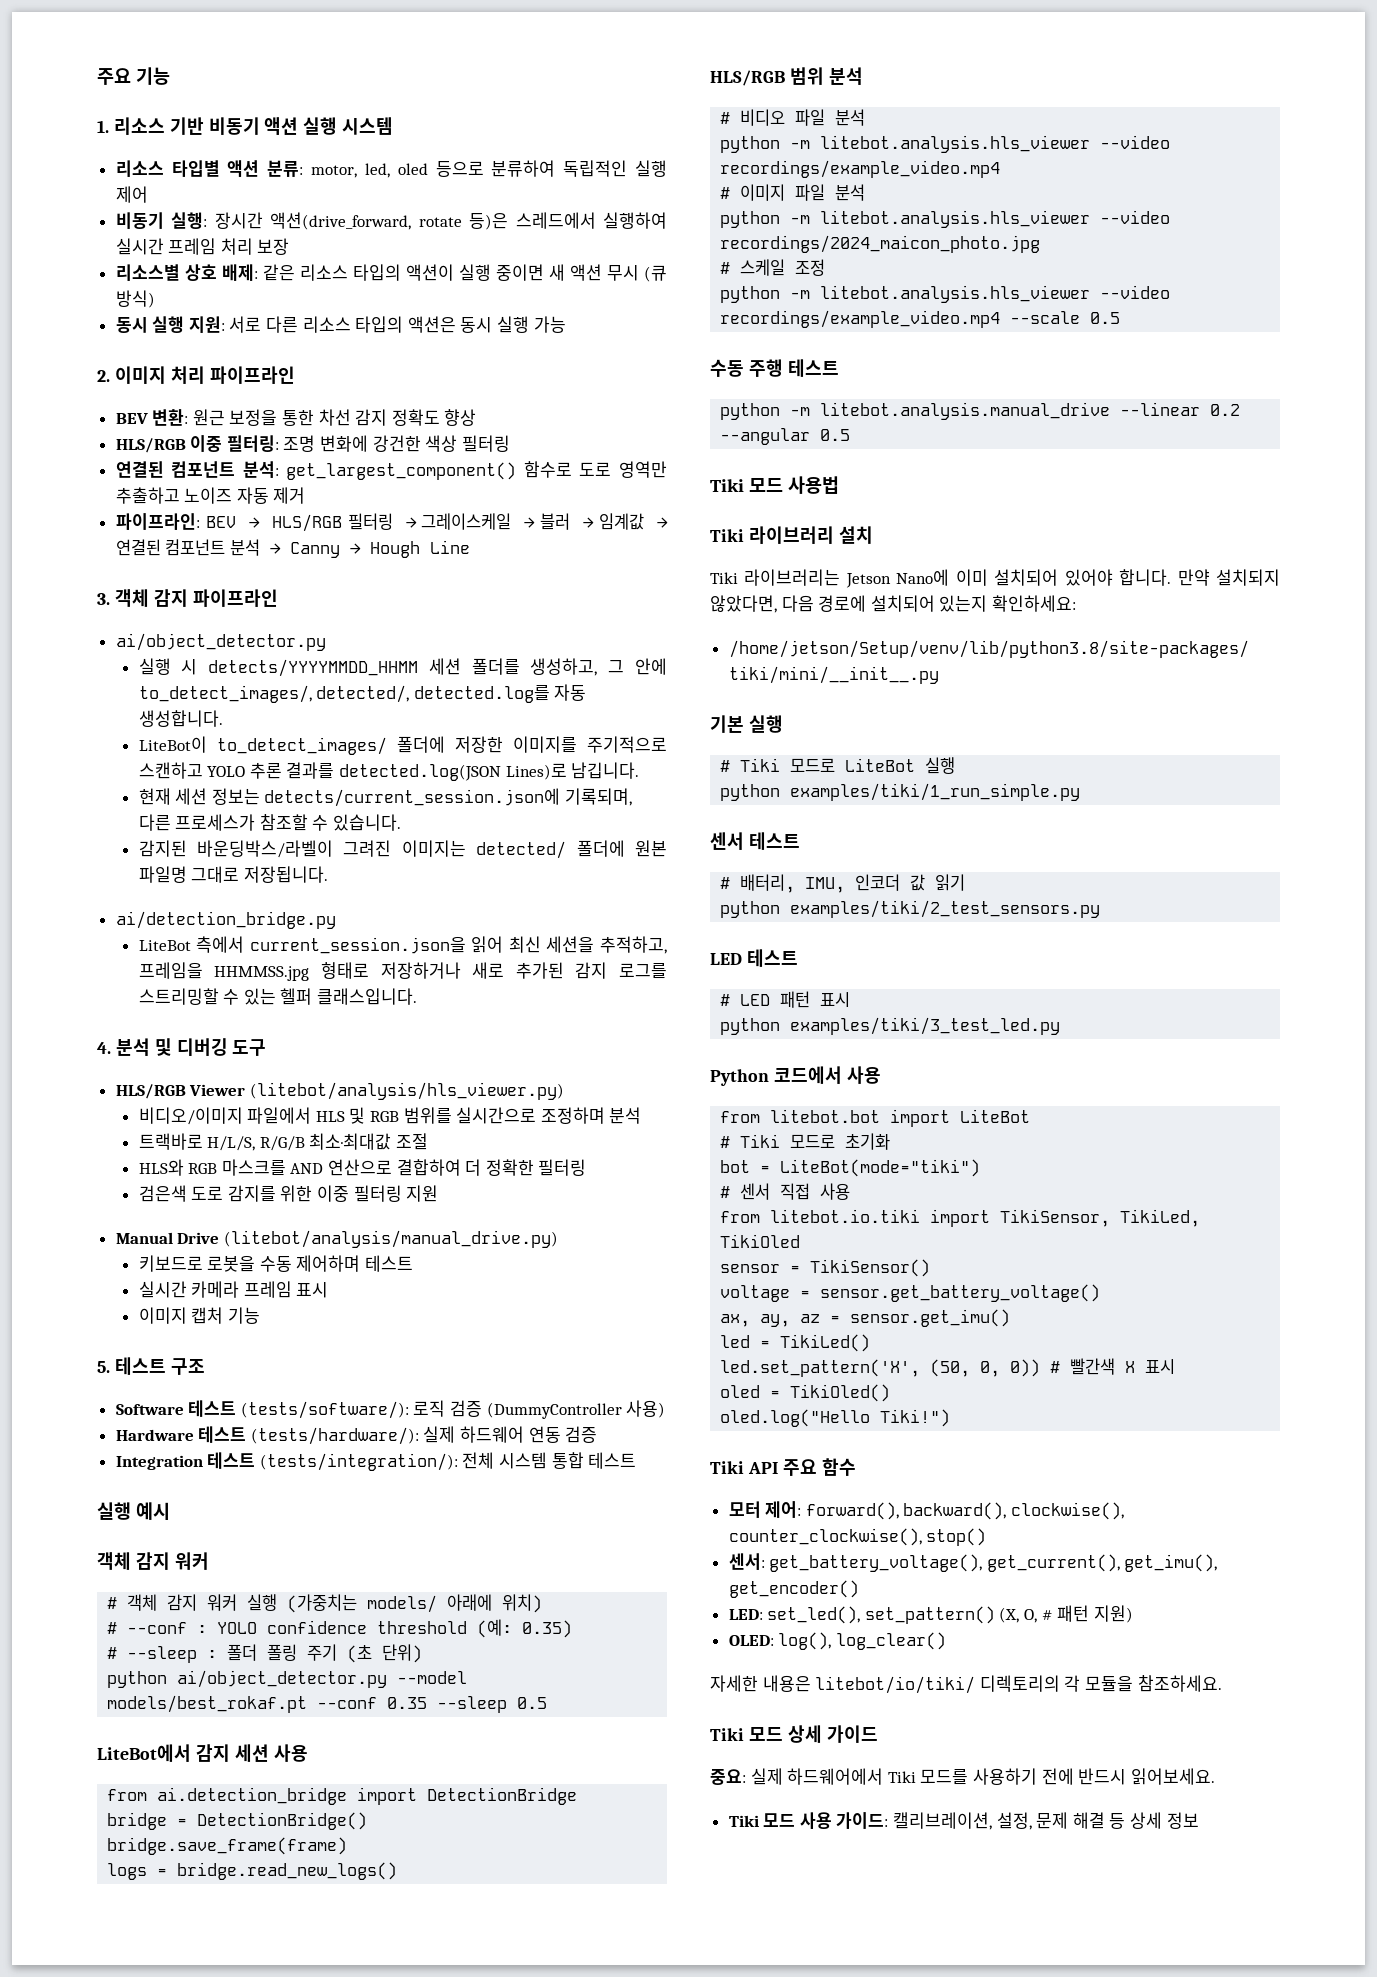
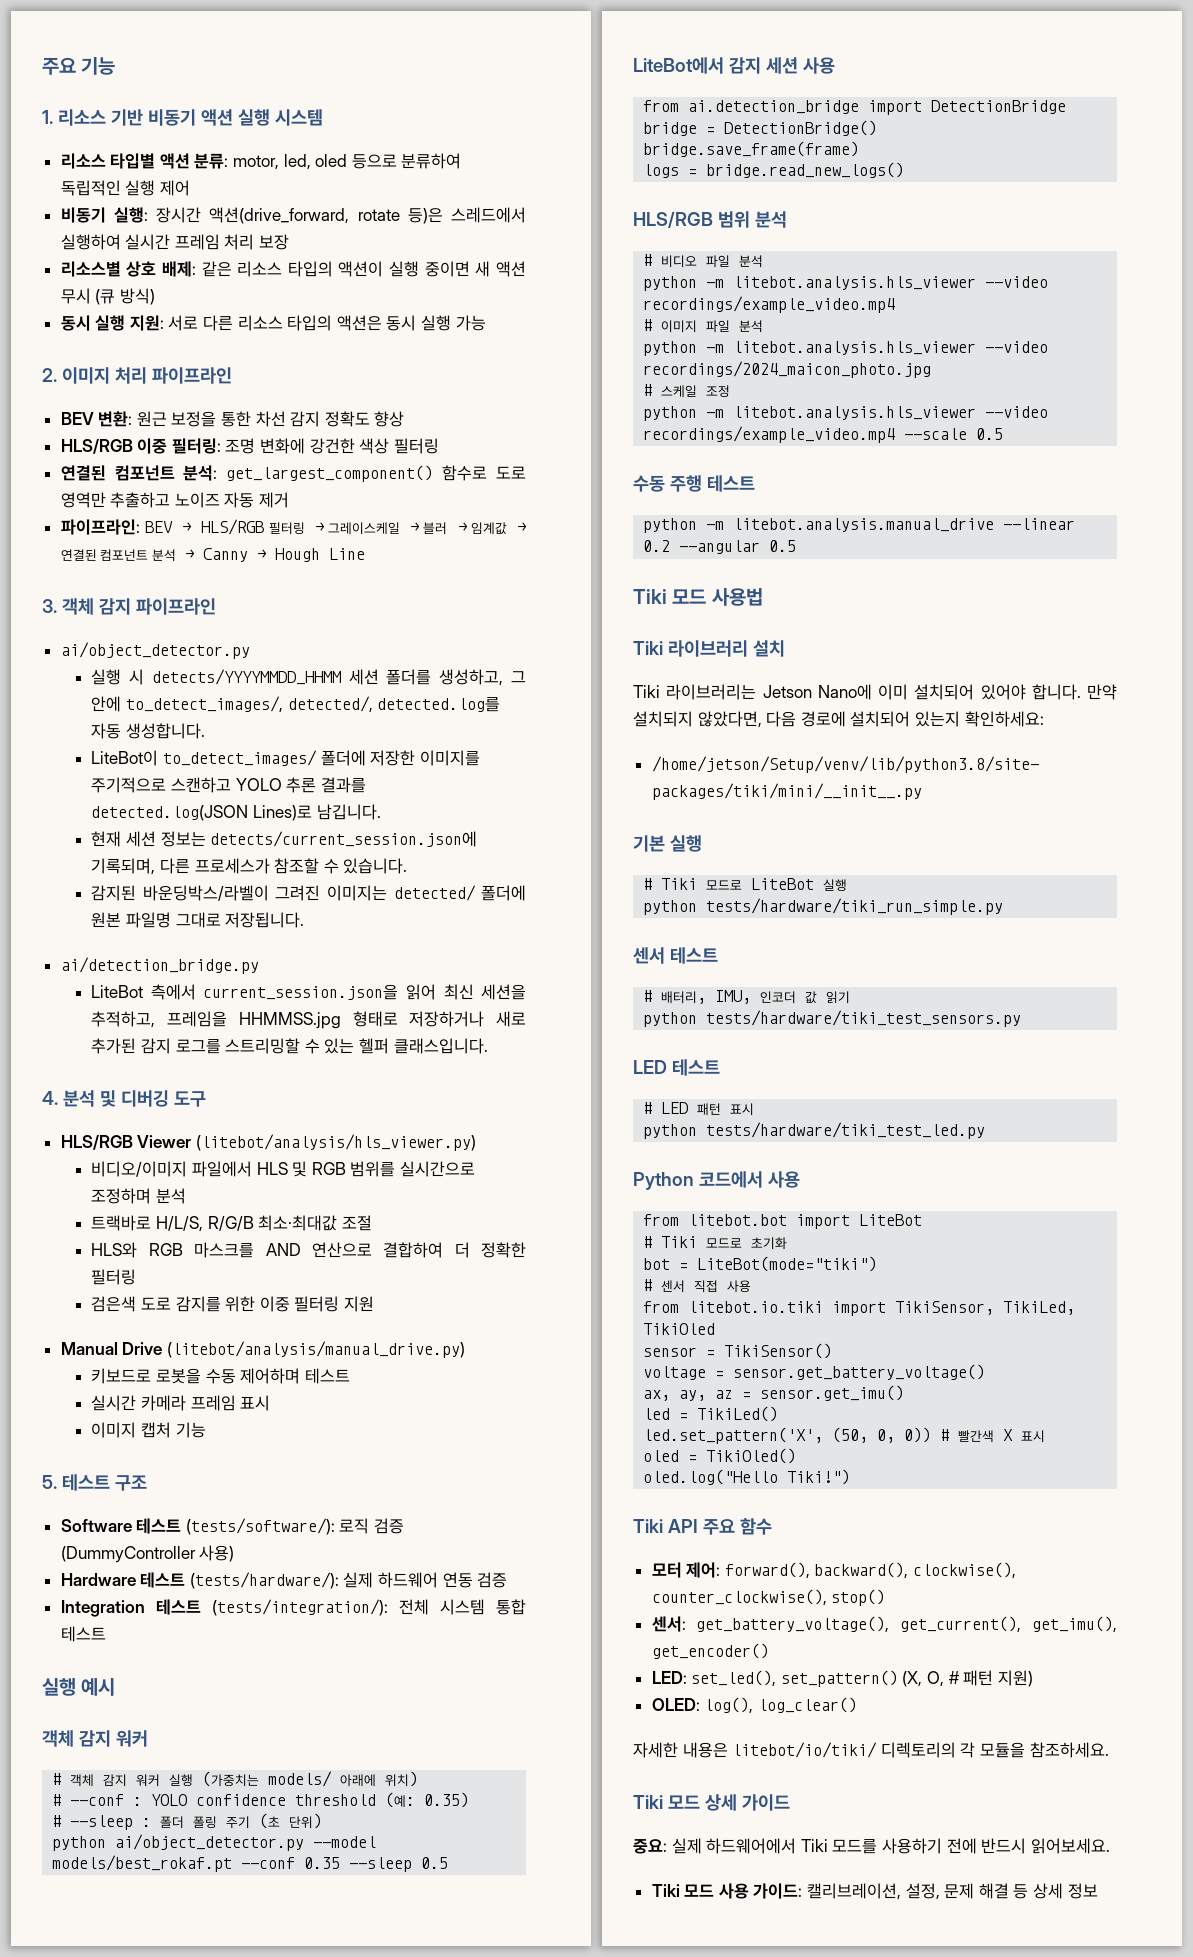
[790,783,1081,801] examples/tiki/1_run_simple.py -> [706,898,1004,915] tests/hardware/tiki_run_simple.py
[790,900,1101,918] examples/tiki/2_test_sensors.py -> [706,1010,1022,1027] tests/hardware/tiki_test_sensors.py
[790,1017,1061,1035] examples/tiki/3_test_led.py -> [706,1122,986,1139] tests/hardware/tiki_test_led.py

